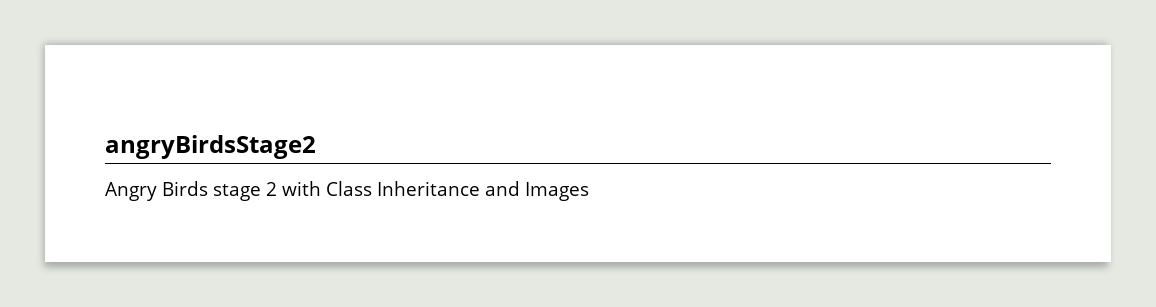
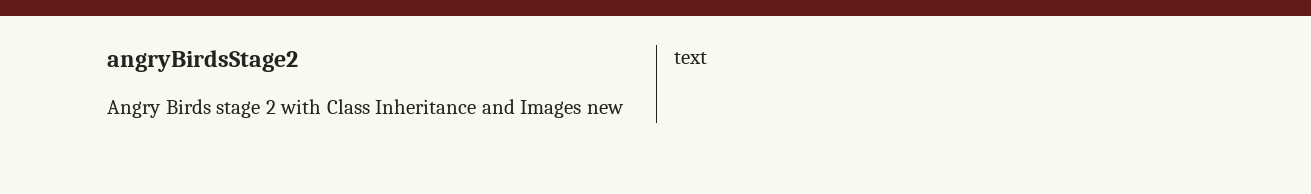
(589, 191) none -> [586,104,624,114] [674,52,707,64] new text

